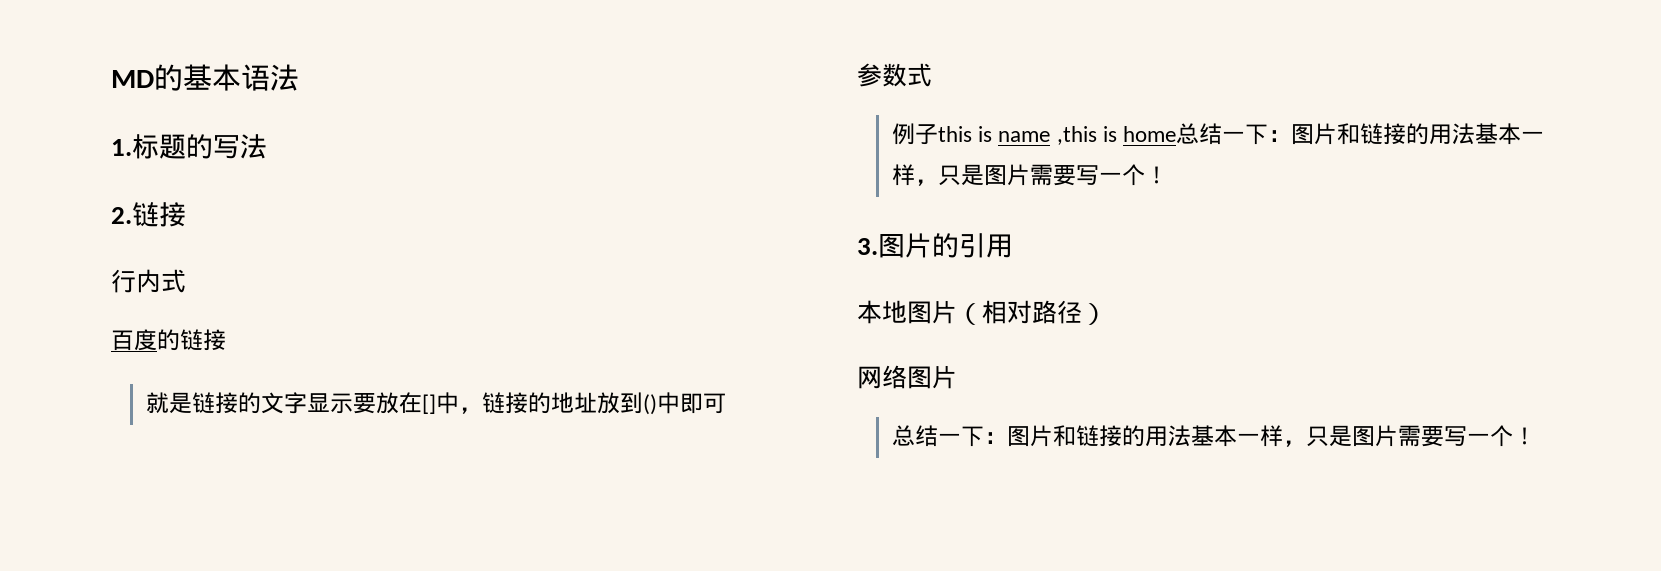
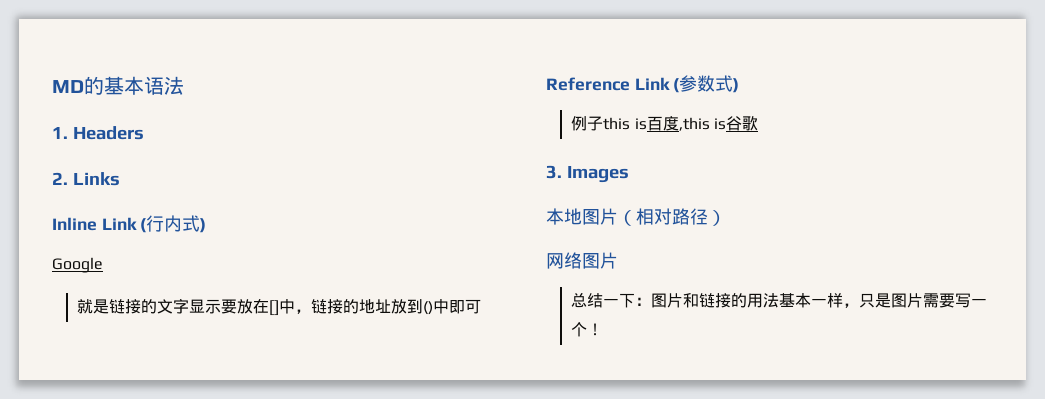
[132,134,267,159] 标题的写法 -> [72,126,144,140] Headers
[132,202,186,227] 链接 // -> [72,172,120,186] [52,217,147,233] Links // Inline Link (
[111,329,226,351] // 百度的链接 -> [200,218,207,233] [52,257,103,273] ) // Google
(726, 403) none -> [546,77,680,93] Reference Link (
(932, 75) none -> [733,78,740,93] )
[998,131,1051,142] name -> [646,116,679,131] 百度
[1123,123,1545,145] [891,164,1168,186] home总结一下：图片和链接的用法基本一样，只是图片需要写一个！ -> [725,116,758,131] 谷歌
[878,233,1013,258] 图片的引用 -> [566,166,629,183] Images

